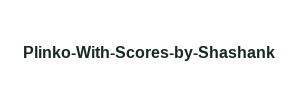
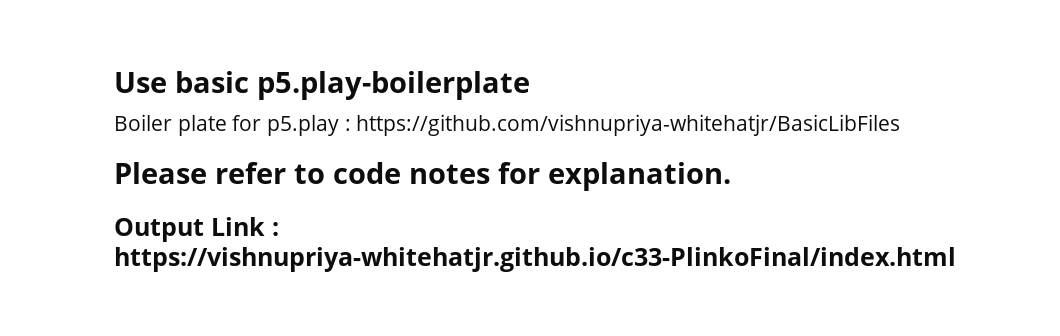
[23,46,275,61] Plinko-With-Scores-by-Shashank -> [114,71,530,100] [114,114,901,136] [114,162,731,191] [114,217,279,242] [114,247,956,272] Use basic p5.play-boilerplate // Boiler plate for p5.play : https://github.com/vishnupriya-whitehatjr/BasicLibFiles // Please refer to code notes for explanation. // Output Link : https://vishnupriya-whitehatjr.github.io/c33-PlinkoFinal/index.html

